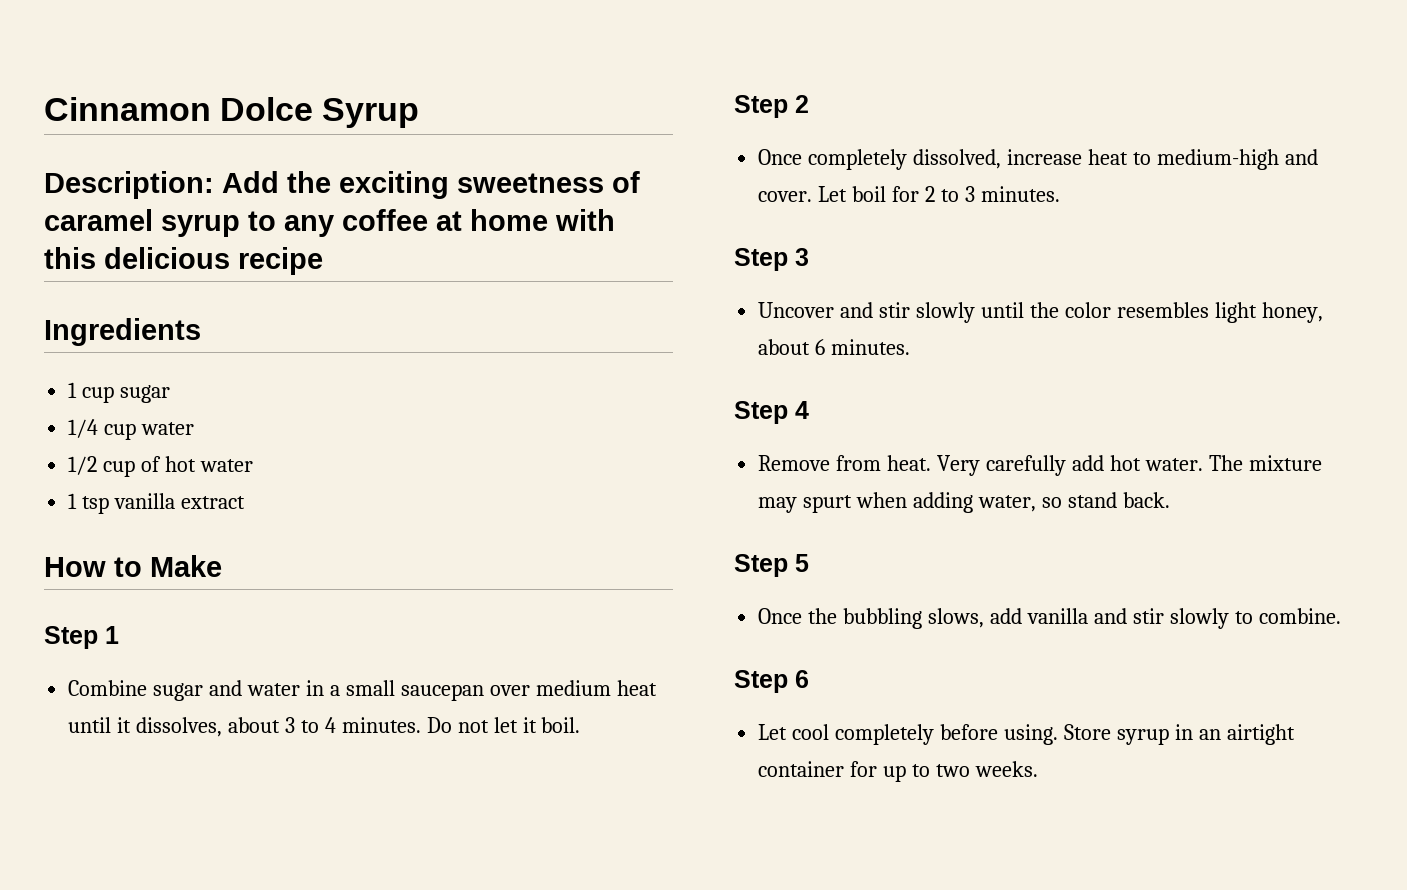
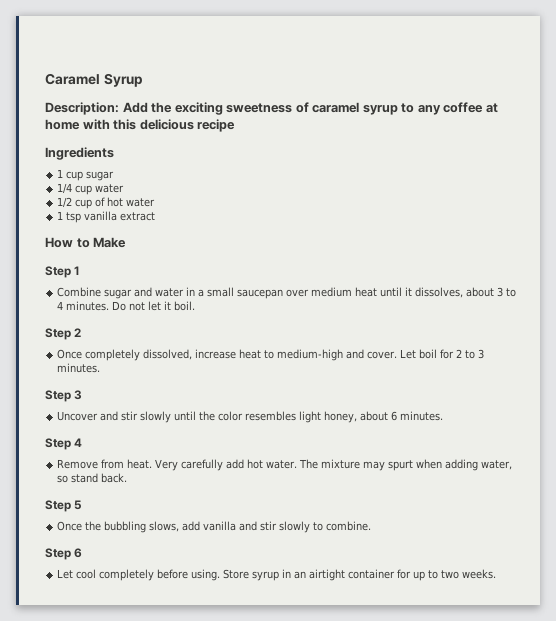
[44,97,314,121] Cinnamon Dolce -> [45,73,100,85] Caramel

